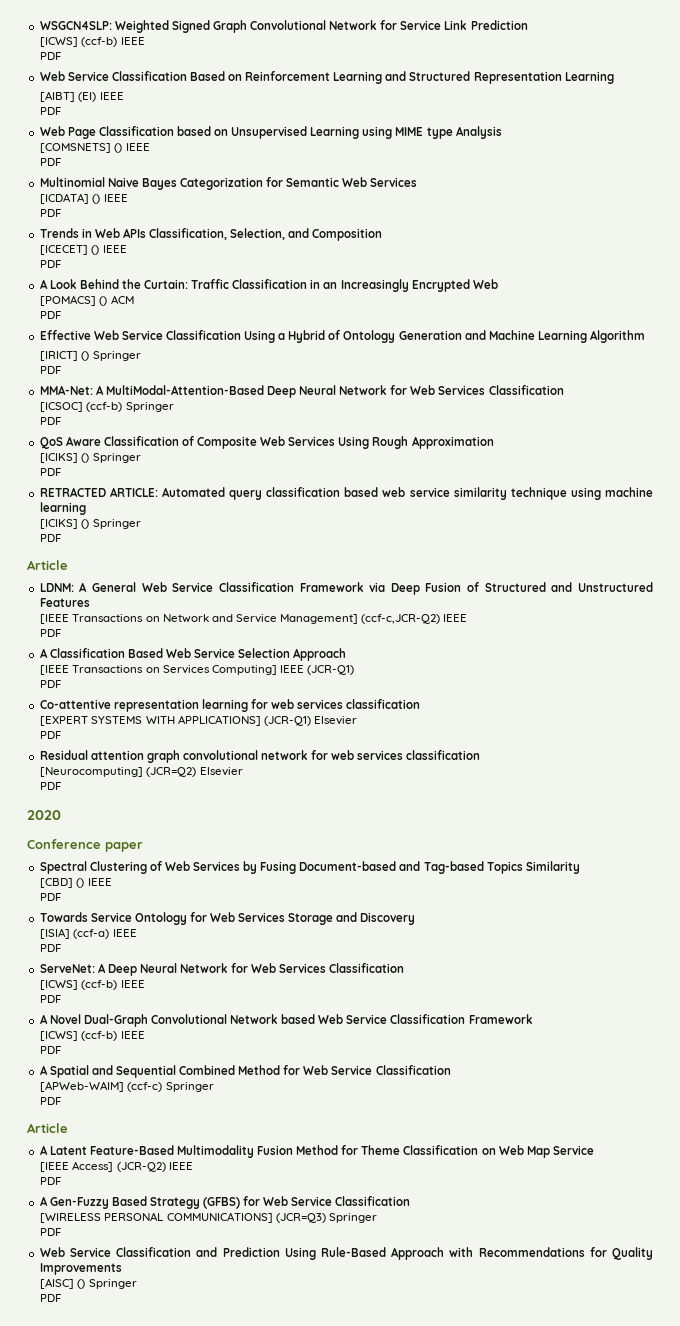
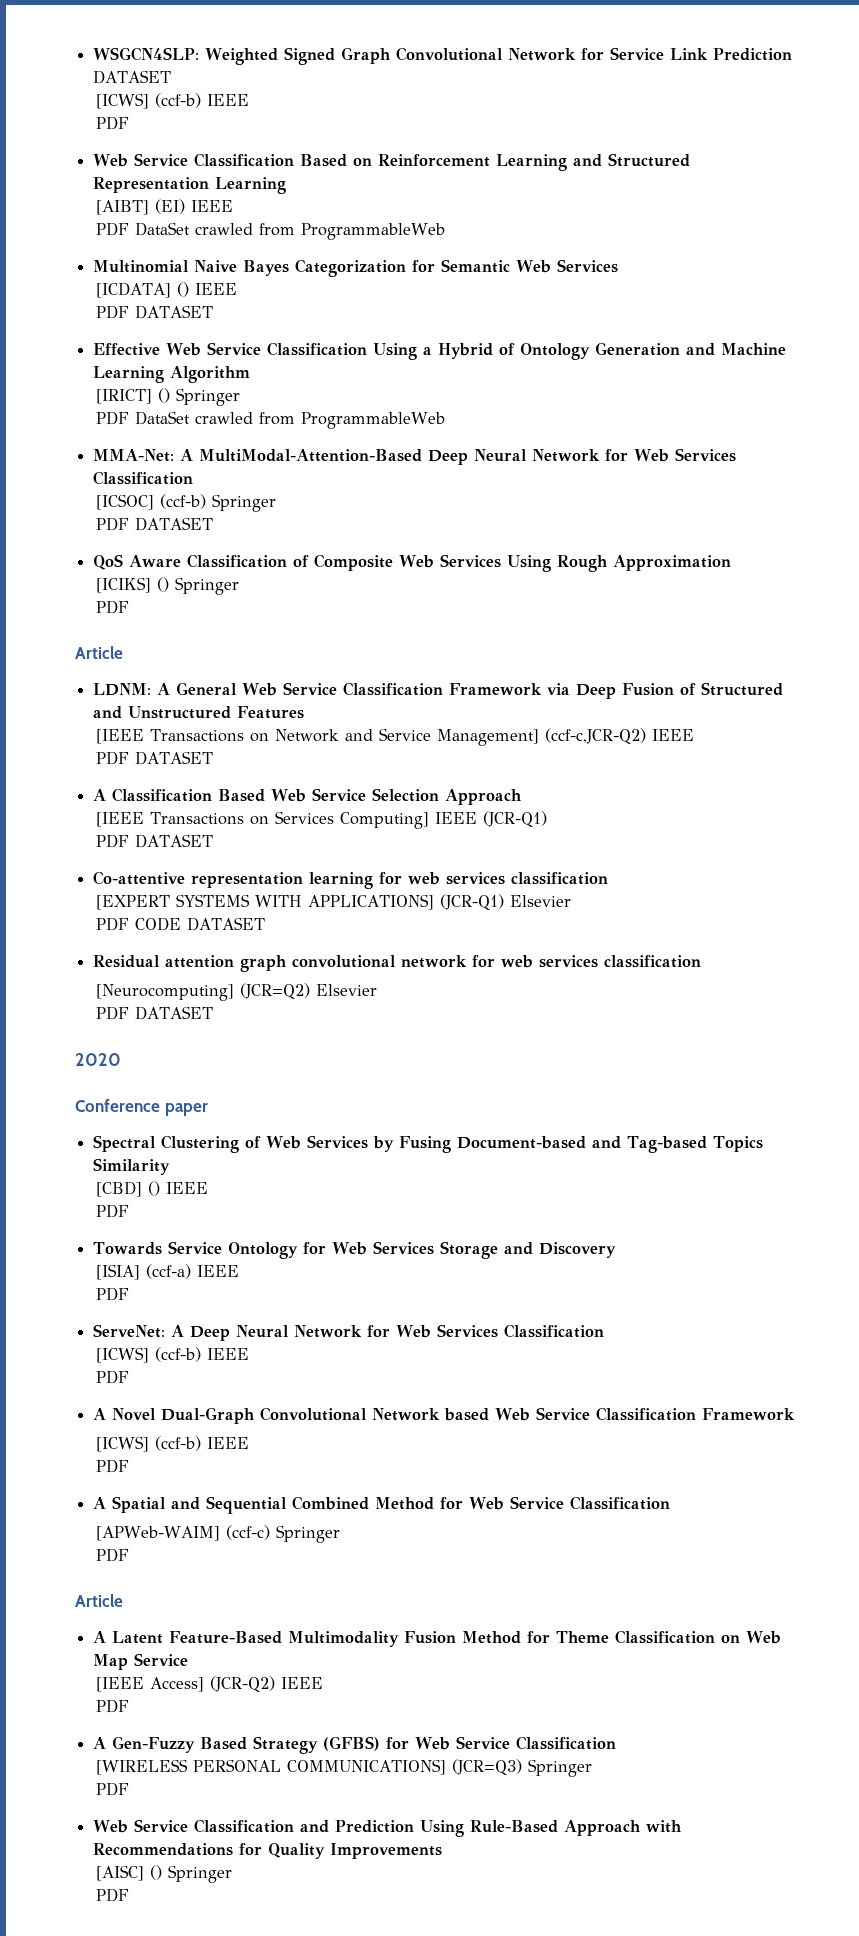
(528, 25) none -> [93,70,172,84] DATASET
[39,126,502,139] [40,143,150,153] [40,158,62,166] // Web Page Classification based on Unsupervised Learning using MIME type Analysis // [COMSNETS] () IEEE // PDF -> [134,222,445,240] DataSet crawled from ProgrammableWeb
[39,228,383,241] [40,245,127,255] [40,260,62,268] [39,279,498,292] [40,295,134,306] [40,311,62,319] // Trends in Web APIs Classification, Selection, and Composition // [ICECET] () IEEE // PDF // A Look Behind the Curtain: Traffic Classification in an Increasingly Encrypted Web // [POMACS] () ACM // PDF -> [134,305,213,319] DATASET
(62, 370) none -> [134,411,445,429] DataSet crawled from ProgrammableWeb
(62, 421) none -> [134,517,213,531] DATASET
[39,487,653,500] [39,502,86,515] [40,519,141,529] [40,534,62,542] // RETRACTED ARTICLE: Automated query classification based web service similarity technique using machine learning // [ICIKS] () Springer // PDF -> (129, 607) none
(62, 633) none -> [134,751,213,765] DATASET
(62, 684) none -> [134,834,213,848] DATASET
(62, 735) none -> [134,917,265,931] CODE DATASET
(62, 786) none -> [134,1006,213,1020] DATASET

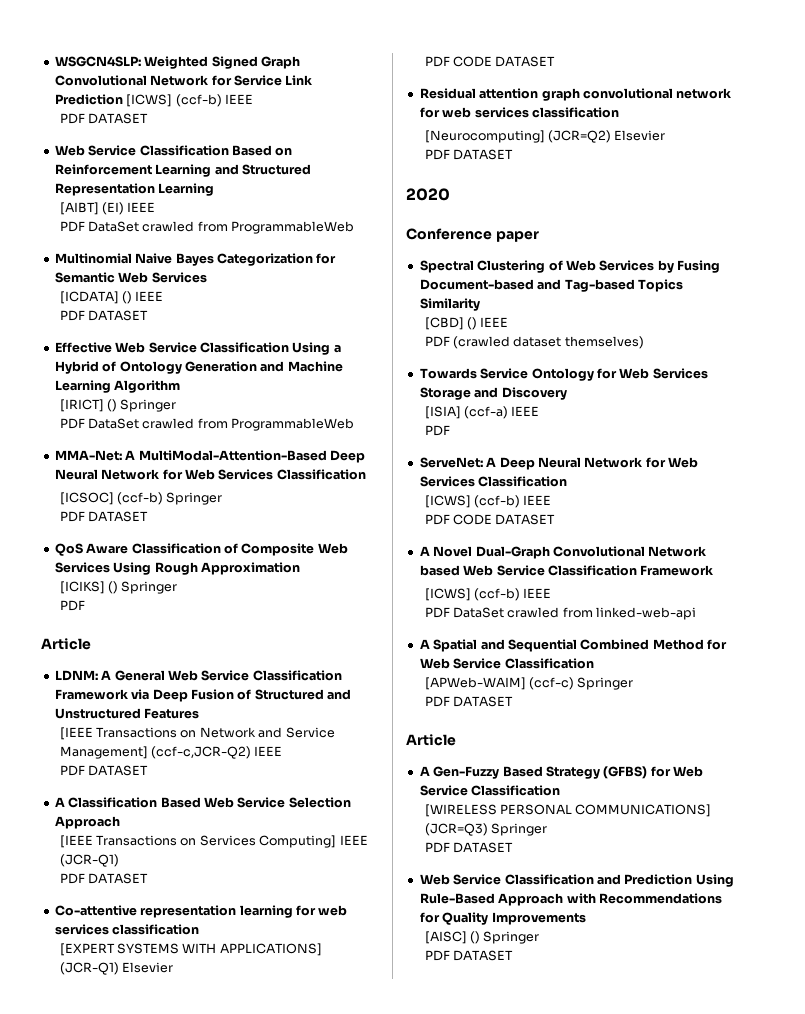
[93,70,172,84] [95,93,249,109] [95,116,129,130] DATASET // [ICWS] (ccf-b) IEEE // PDF -> [126,94,253,107] [59,113,149,124] [ICWS] (ccf-b) IEEE // PDF DATASET
(129, 1211) none -> [453,336,644,349] (crawled dataset themselves)
(129, 1377) none -> [453,514,556,525] CODE DATASET
(129, 1466) none -> [453,607,697,620] DataSet crawled from linked-web-api
[75,1594,123,1607] [93,1630,782,1647] [93,1653,189,1670] [95,1676,323,1692] [95,1699,129,1713] // Article // A Latent Feature-Based Multimodality Fusion Method for Theme Classification on Web Map Service // [IEEE Access] (JCR-Q2) IEEE // PDF -> [453,696,514,707] [406,734,456,746] DATASET // Article
(129, 1789) none -> [453,842,514,853] DATASET
(129, 1895) none -> [453,950,514,961] DATASET

